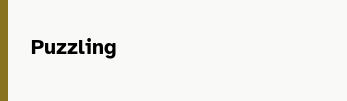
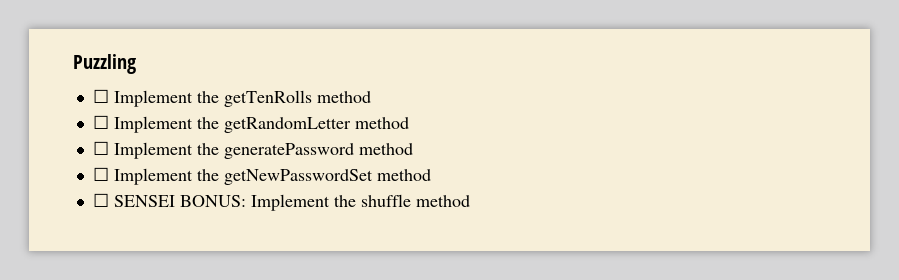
(117, 48) none -> [92,89,371,107] [92,115,409,133] [92,141,413,159] [92,167,431,185] [92,193,470,211] // ☐ Implement the getTenRolls method // ☐ Implement the getRandomLetter method // ☐ Implement the generatePassword method // ☐ Implement the getNewPasswordSet method // ☐ SENSEI BONUS: Implement the shuffle method

